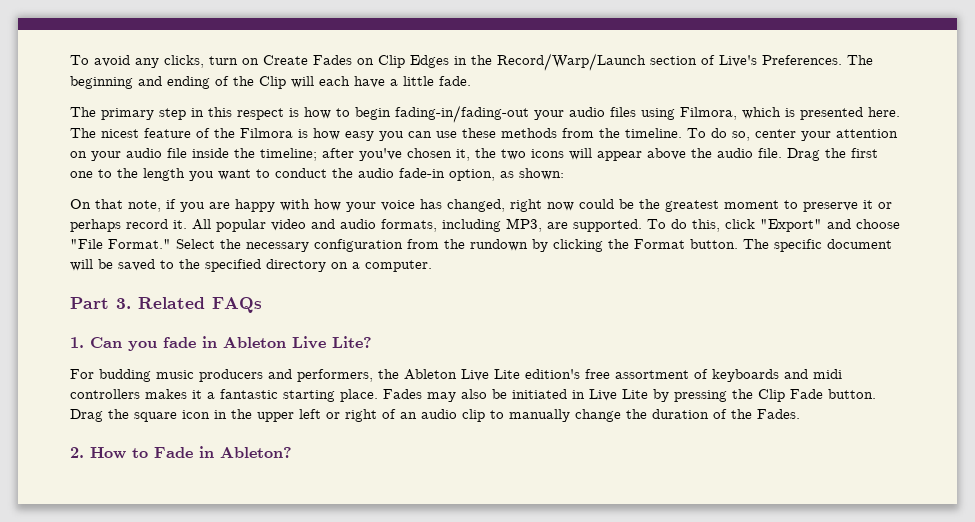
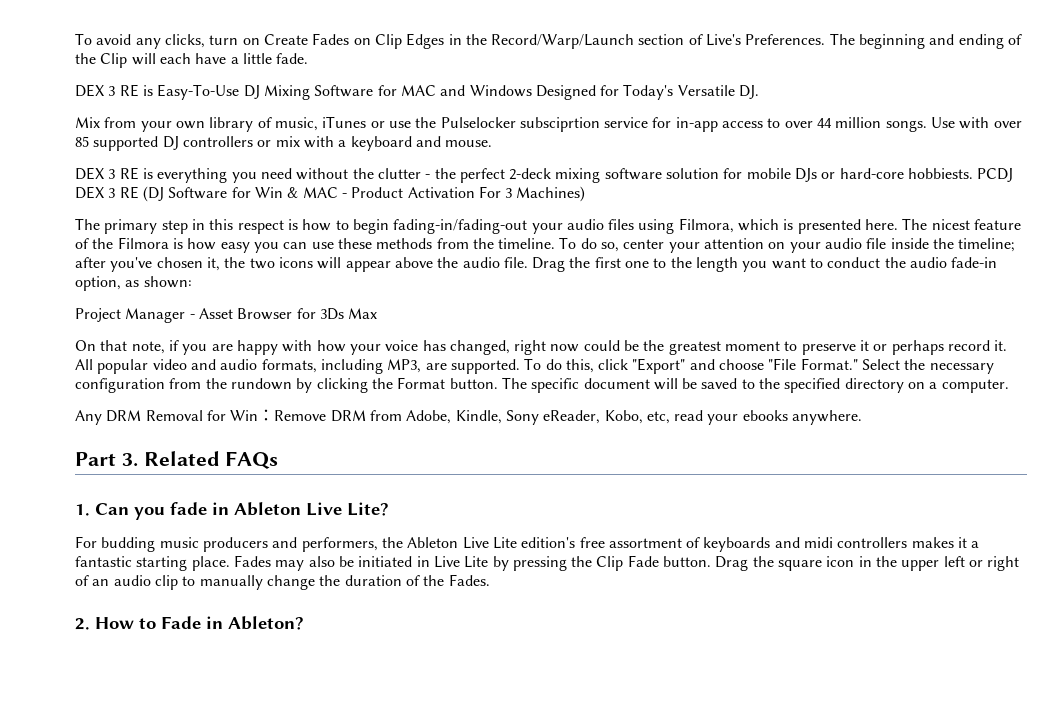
(471, 81) none -> [75,84,760,100] [75,116,1022,132] [75,136,493,151] [75,167,1014,183] [75,186,586,202] // DEX 3 RE is Easy-To-Use DJ Mixing Software for MAC and Windows Designed for Today's Versatile DJ. // Mix from your own library of music, iTunes or use the Pulselocker subsciprtion service for in-app access to over 44 million songs. Use with over 85 supported DJ controllers or mix with a keyboard and mouse. // DEX 3 RE is everything you need without the clutter - the perfect 2-deck mixing software solution for mobile DJs or hard-core hobbiests. PCDJ DEX 3 RE (DJ Software for Win & MAC - Product Activation For 3 Machines)
(564, 174) none -> [75,308,378,323] // Project Manager - Asset Browser for 3Ds Max
(432, 266) none -> [75,409,863,425] // Any DRM Removal for Win：Remove DRM from Adobe, Kindle, Sony eReader, Kobo, etc, read your ebooks anywhere.

